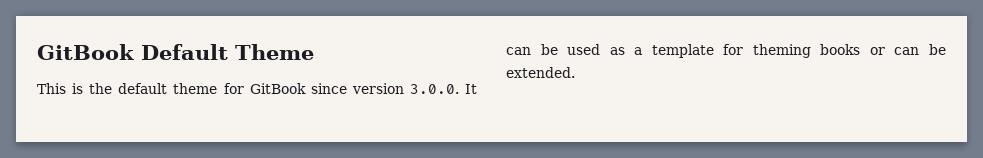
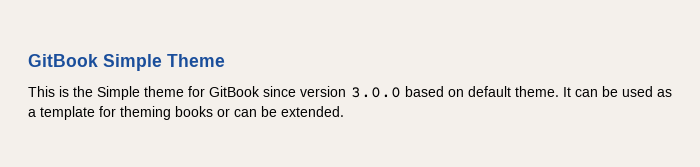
[37,44,228,60] GitBook Default -> [28,54,162,71] GitBook Simple
[118,83,168,94] default -> [97,86,141,100] Simple
[409,84,459,94] 3.0.0. -> [350,86,559,98] 3.0.0 based on default theme.

